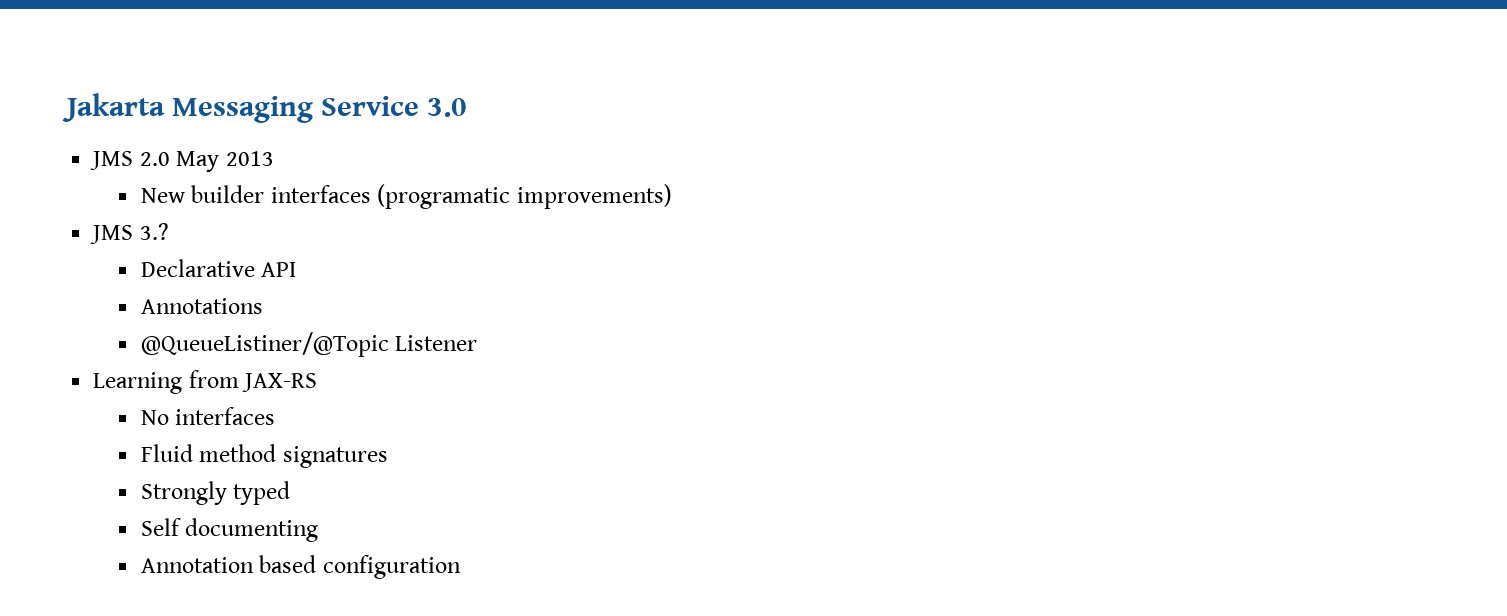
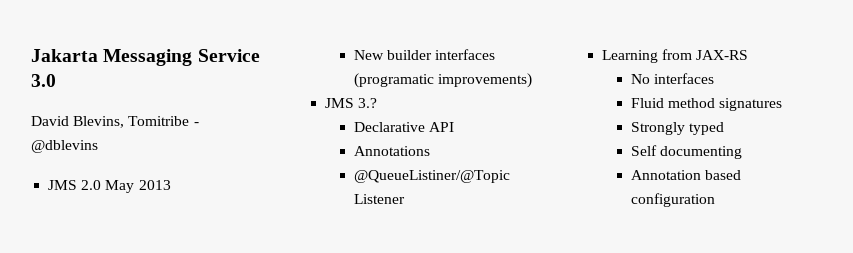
(468, 107) none -> [31,116,199,128] [31,140,98,153] // David Blevins, Tomitribe - @dblevins

